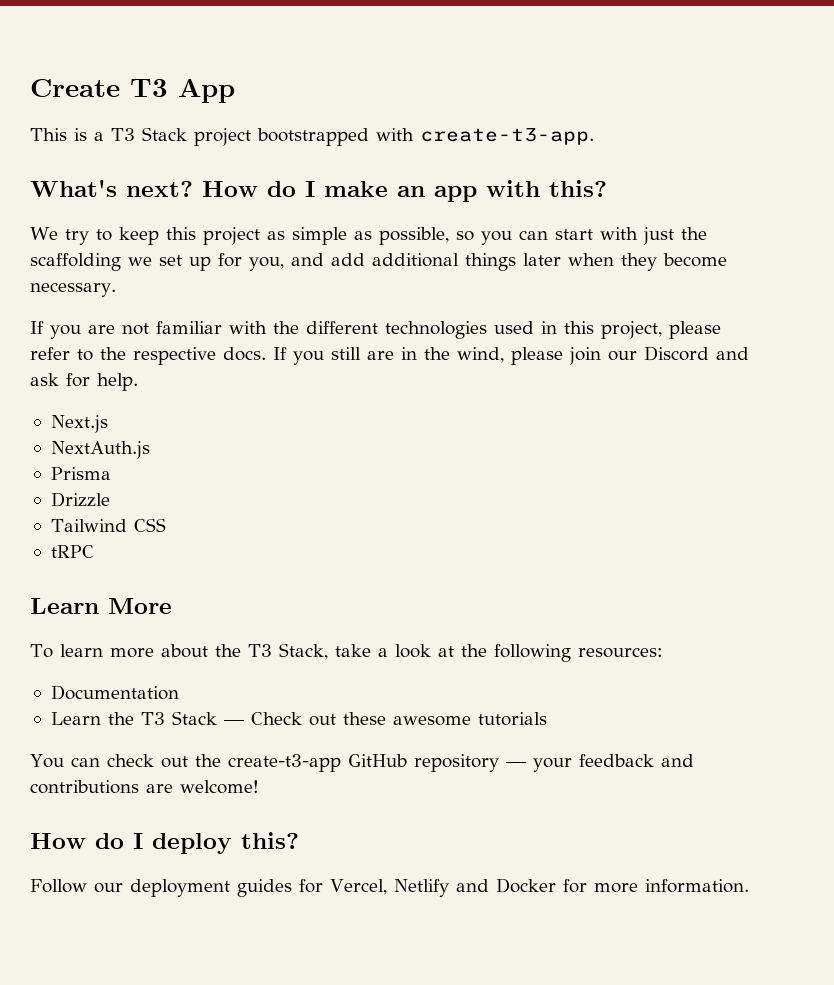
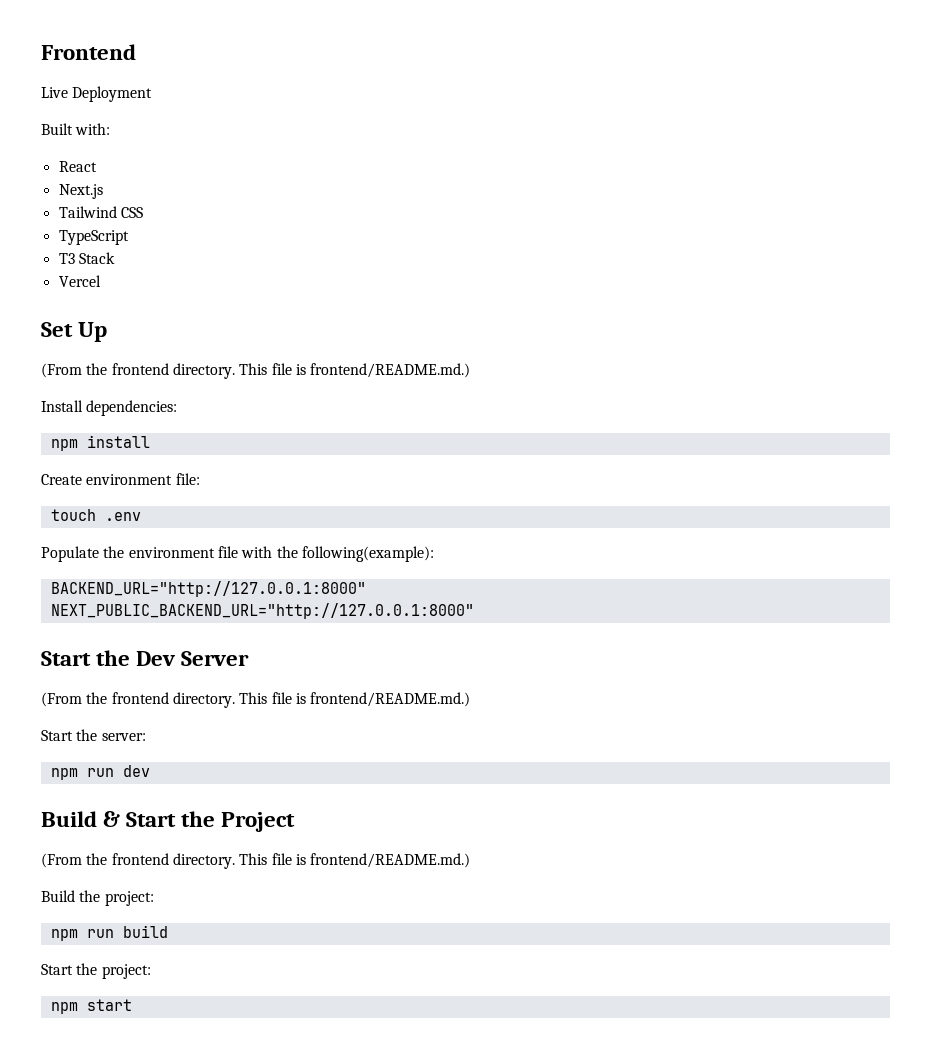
[30,78,235,103] [30,127,594,146] [30,179,607,202] [30,227,707,245] [30,253,727,271] [30,282,116,297] [30,321,721,339] [30,346,749,365] [30,373,138,391] [50,415,108,433] [50,441,150,459] [50,467,111,480] [50,492,110,507] [50,518,166,532] [50,545,94,558] [30,598,172,614] [30,643,663,662] [50,685,179,700] [50,711,547,726] [30,754,694,772] [30,780,259,794] [30,832,299,854] [30,878,749,897] Create T3 App // This is a T3 Stack project bootstrapped with create-t3-app. // What's next? How do I make an app with this? // We try to keep this project as simple as possible, so you can start with just the scaffolding we set up for you, and add additional things later when they become necessary. // If you are not familiar with the different technologies used in this project, please refer to the respective docs. If you still are in the wind, please join our Discord and ask for help. // Next.js // NextAuth.js // Prisma // Drizzle // Tailwind CSS // tRPC // Learn More // To learn more about the T3 Stack, take a look at the following resources: // Documentation // Learn the T3 Stack — Check out these awesome tutorials // You can check out the create-t3-app GitHub repository — your feedback and contributions are welcome! // How do I deploy this? // Follow our deployment guides for Vercel, Netlify and Docker for more information. -> [41,44,136,60] [41,86,153,102] [41,123,111,135] [58,161,97,172] [58,184,103,199] [58,206,143,218] [58,230,129,245] [58,252,115,264] [58,275,101,287] [41,322,108,342] [41,363,471,379] [41,400,178,416] [50,435,150,451] [41,473,200,485] [50,509,141,521] [41,546,434,562] [50,581,366,597] [50,603,474,619] [41,650,250,666] [41,692,471,708] [41,729,146,741] [50,765,150,780] [41,811,296,832] [41,853,471,869] [41,890,154,906] [50,925,168,941] [41,963,151,979] [50,999,132,1014] Frontend // Live Deployment // Built with: // React // Next.js // Tailwind CSS // TypeScript // T3 Stack // Vercel // Set Up // (From the frontend directory. This file is frontend/README.md.) // Install dependencies: // npm install // Create environment file: // touch .env // Populate the environment file with the following(example): // BACKEND_URL="http://127.0.0.1:8000" // NEXT_PUBLIC_BACKEND_URL="http://127.0.0.1:8000" // Start the Dev Server // (From the frontend directory. This file is frontend/README.md.) // Start the server: // npm run dev // Build & Start the Project // (From the frontend directory. This file is frontend/README.md.) // Build the project: // npm run build // Start the project: // npm start

